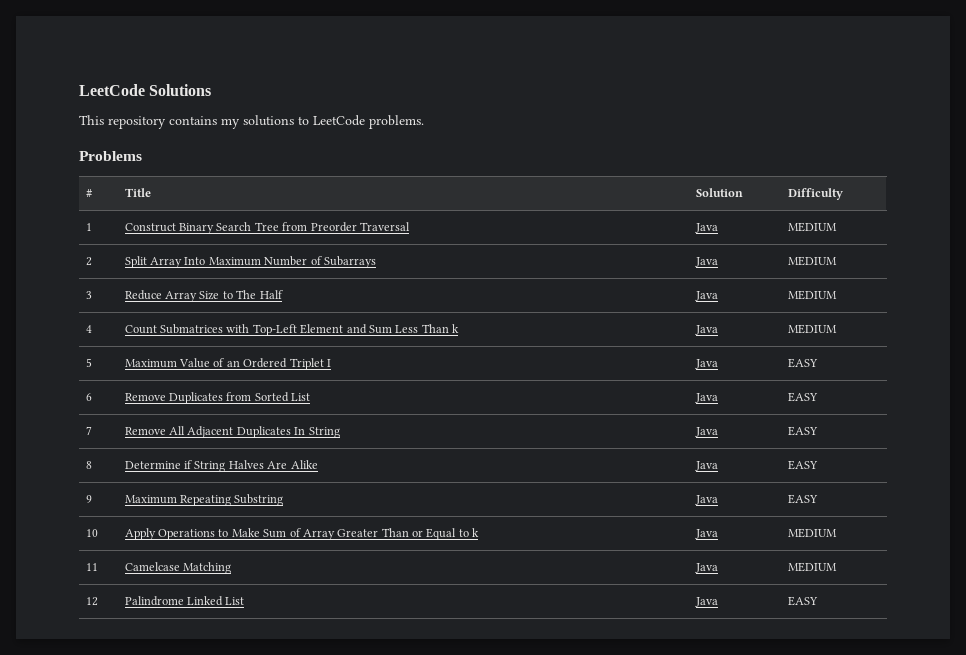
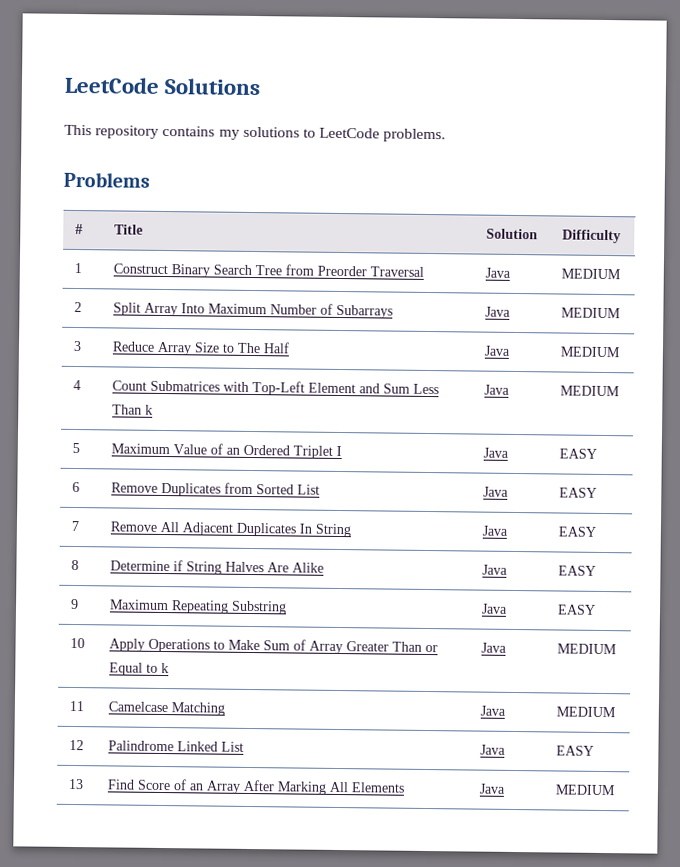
(818, 601) none -> [68,778,85,790] [107,779,406,795] [479,783,507,794] [555,784,617,796] // 13 | Find Score of an Array After Marking All Elements | Java | MEDIUM

